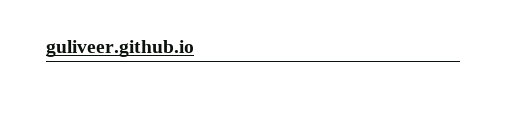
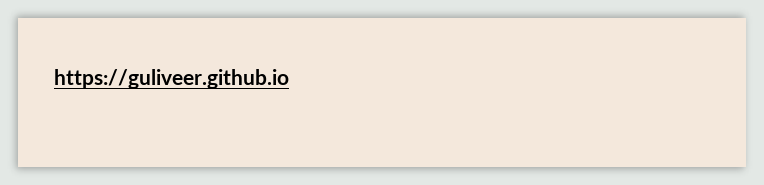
[46,40,194,57] guliveer.github.io -> [54,69,289,89] https://guliveer.github.io

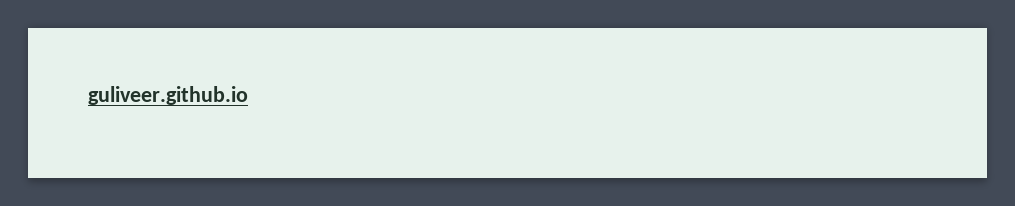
[54,69,289,89] https://guliveer.github.io -> [88,86,248,105] guliveer.github.io

